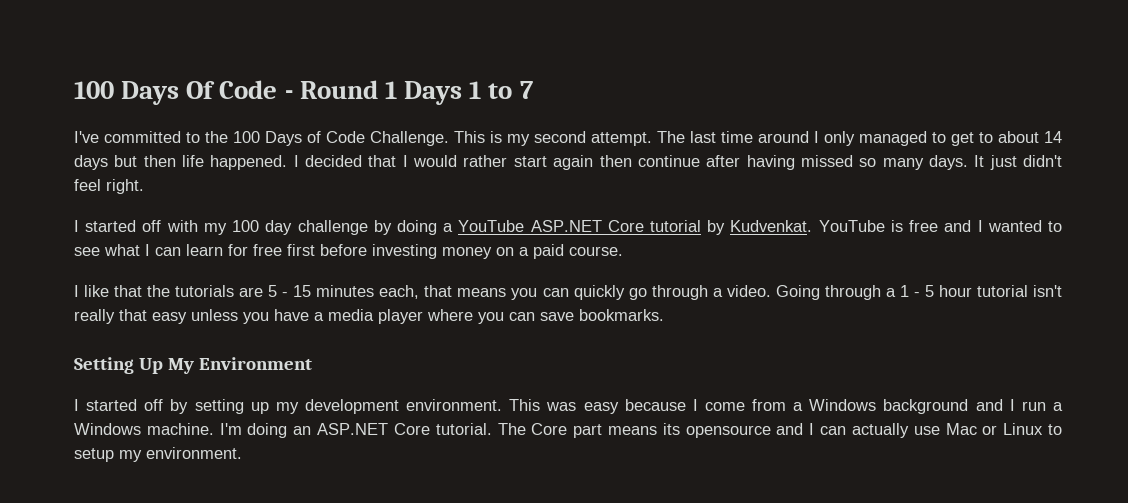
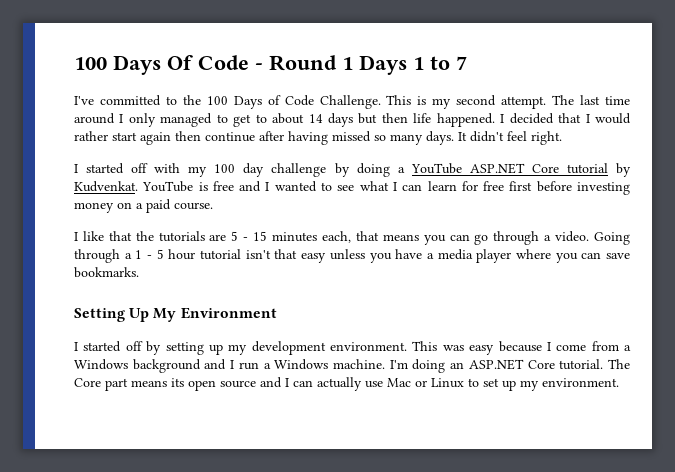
[989,155,1017,170] just -> (467, 136) none
[573,285,625,300] quickly -> (470, 237) none
[74,309,115,324] really -> (271, 254) none
[685,425,771,438] opensource -> [188,380,256,391] open source
[74,448,114,462] setup -> [483,378,516,391] set up

